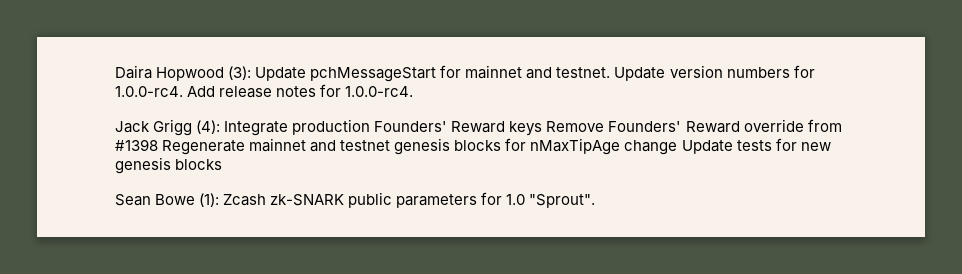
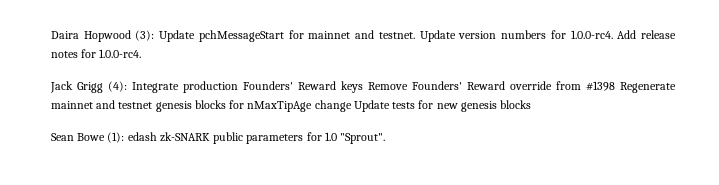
[223,194,267,206] Zcash -> [127,132,157,141] edash

